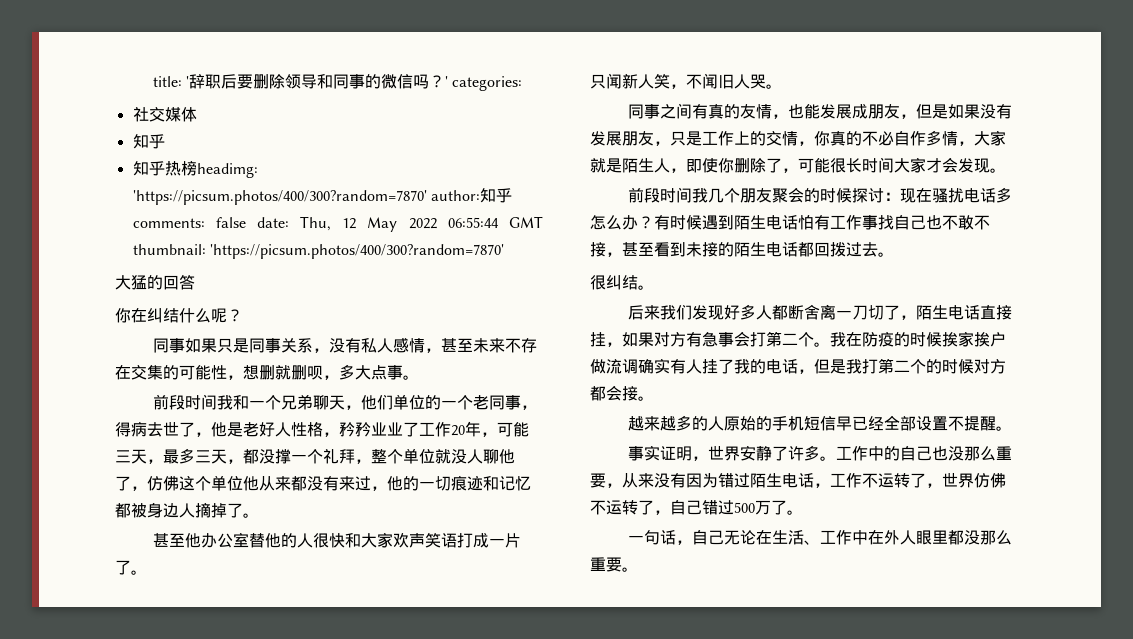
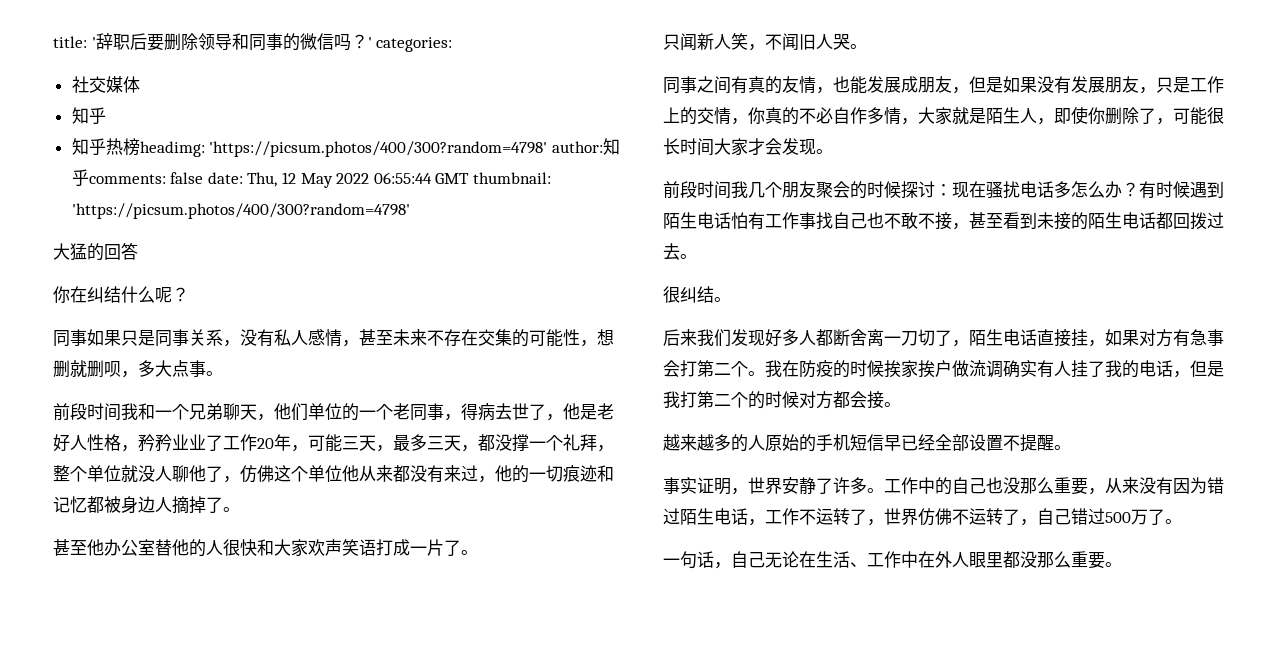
[132,190,427,205] 'https://picsum.photos/400/300?random=7870' -> [209,141,548,157] 'https://picsum.photos/400/300?random=4798'
[209,244,504,259] 'https://picsum.photos/400/300?random=7870' -> [71,203,410,219] 'https://picsum.photos/400/300?random=4798'

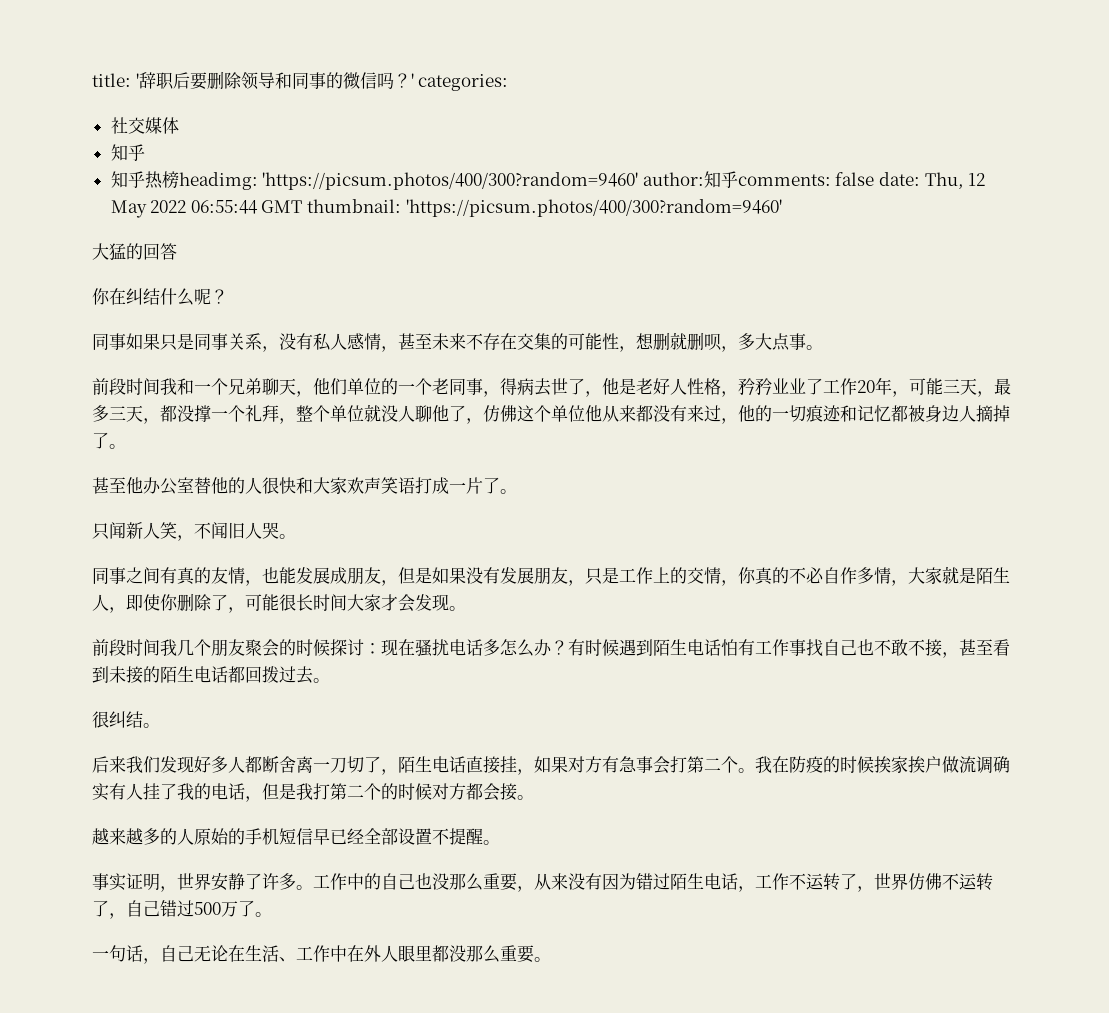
[209,141,548,157] 'https://picsum.photos/400/300?random=4798' -> [262,172,639,190] 'https://picsum.photos/400/300?random=9460'
[71,203,410,219] 'https://picsum.photos/400/300?random=4798' -> [405,199,782,217] 'https://picsum.photos/400/300?random=9460'

